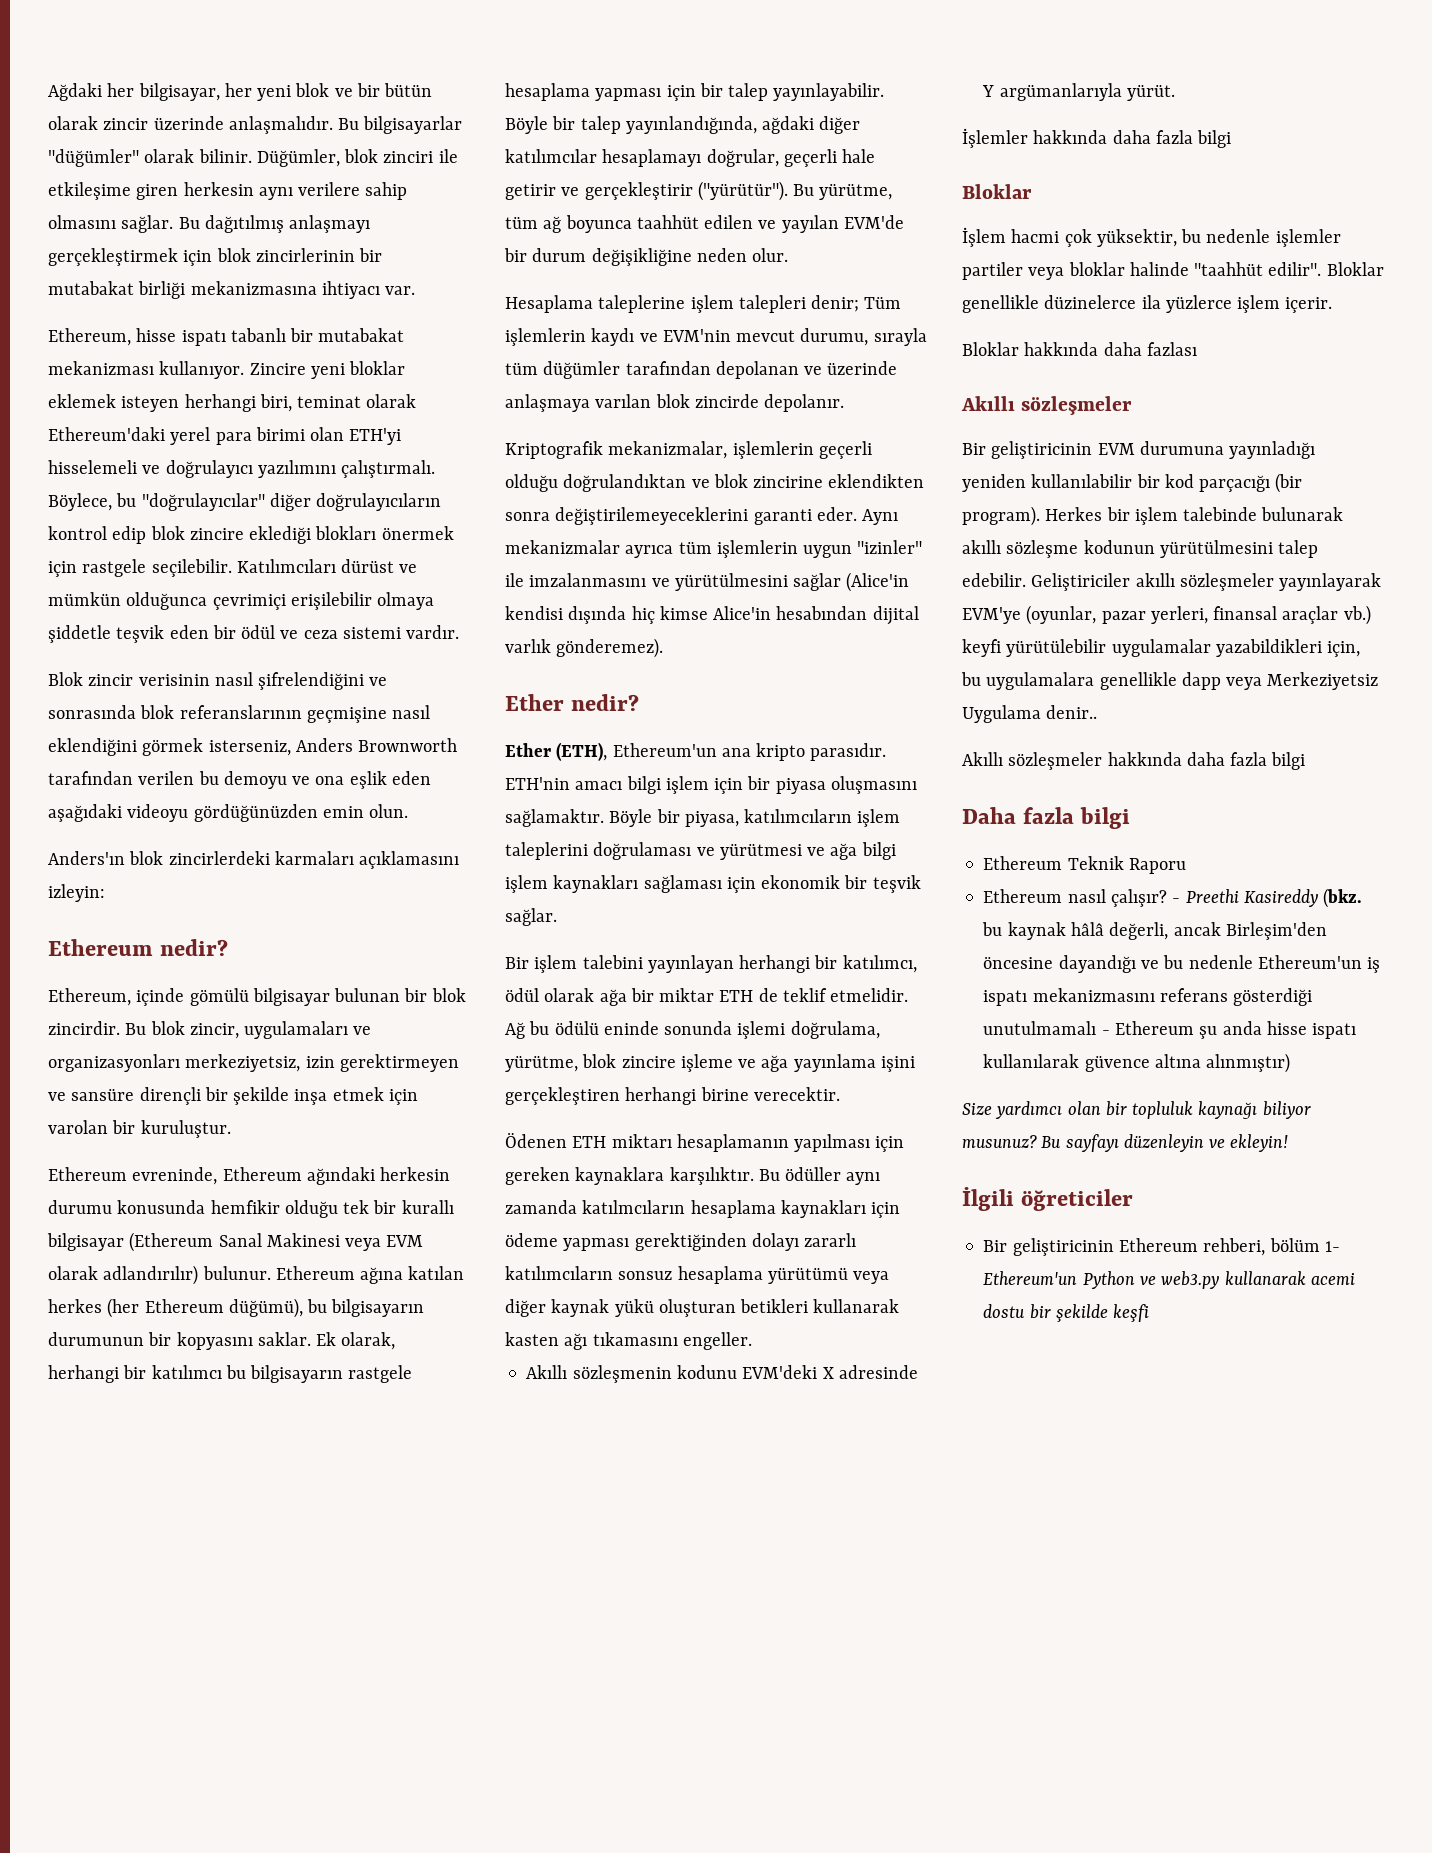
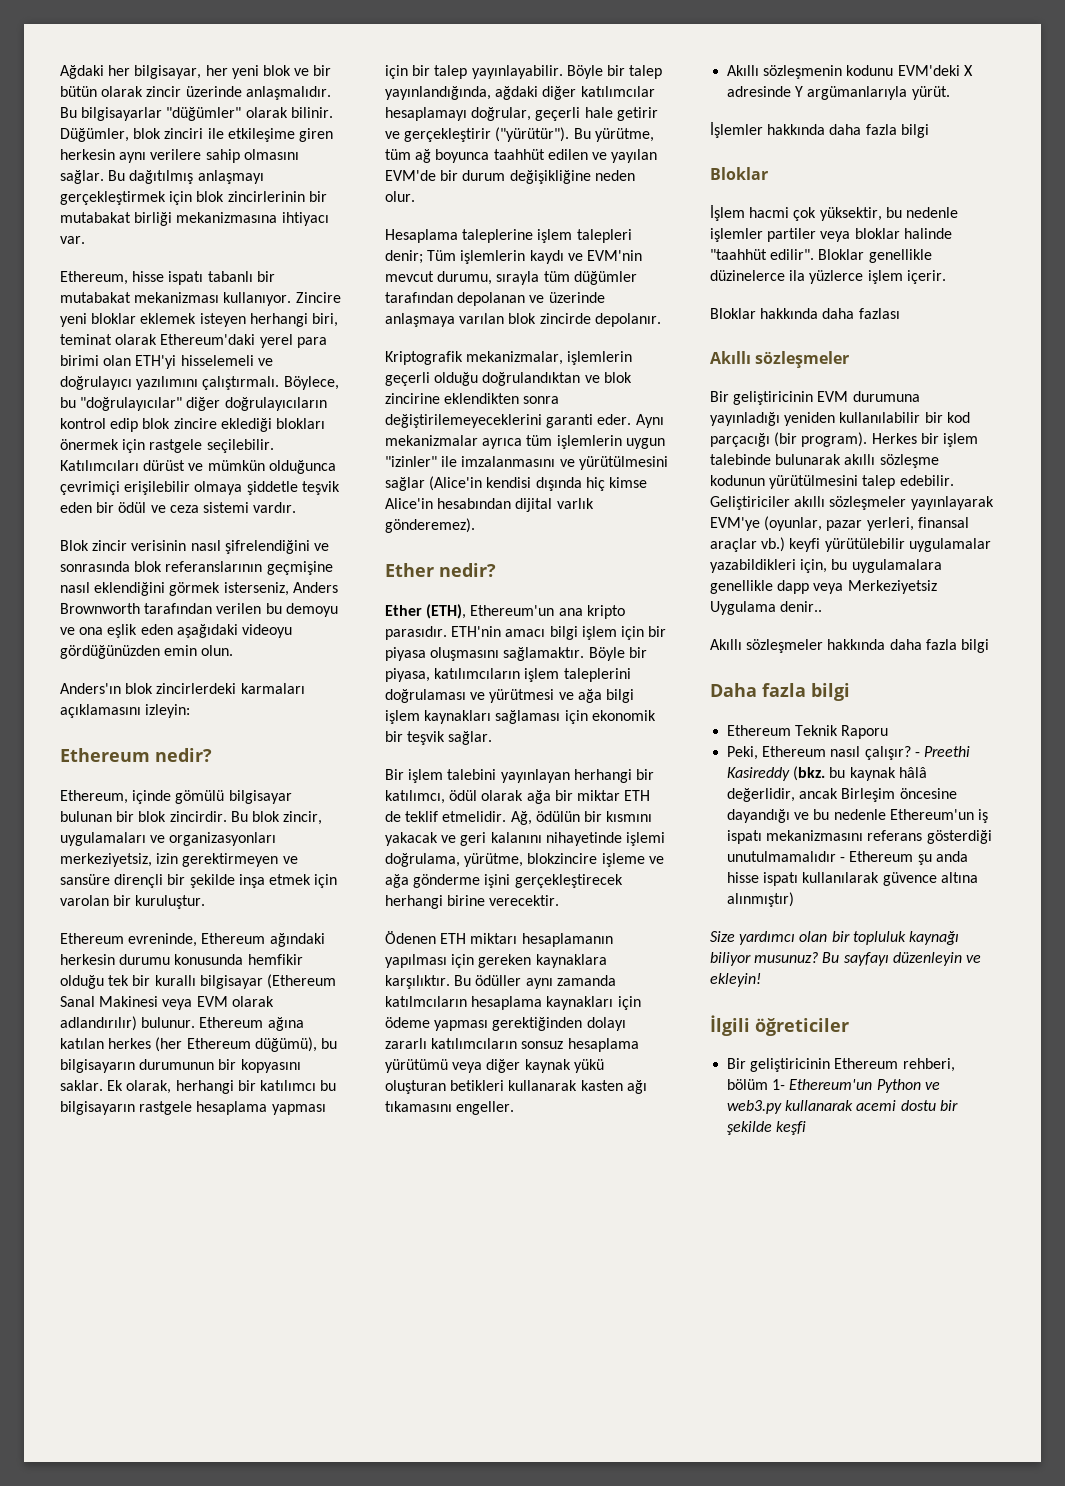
[505,1021,733,1039] Ağ bu ödülü eninde sonunda -> [510,811,653,825] [385,832,622,846] Ağ, ödülün bir kısmını yakacak ve geri kalanını nihayetinde
[582,1054,676,1068] blok zincire -> [527,853,598,864] blokzincire
[793,1054,915,1072] [505,1087,620,1105] yayınlama işini gerçekleştiren -> [413,874,623,888] gönderme işini gerçekleştirecek
(1186, 866) none -> [727,746,759,760] Peki,
[1109,922,1327,940] değerli, ancak Birleşim'den -> [727,788,896,802] değerlidir, ancak Birleşim
[983,1021,1097,1035] unutulmamalı -> [727,851,837,862] unutulmamalıdır

